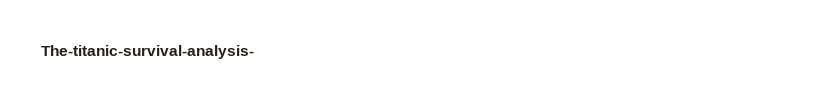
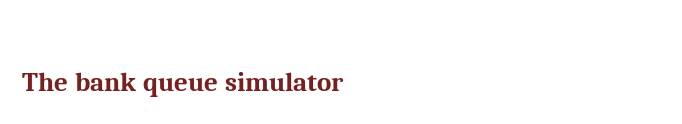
[41,45,254,59] The-titanic-survival-analysis- -> [22,72,345,97] The bank queue simulator

